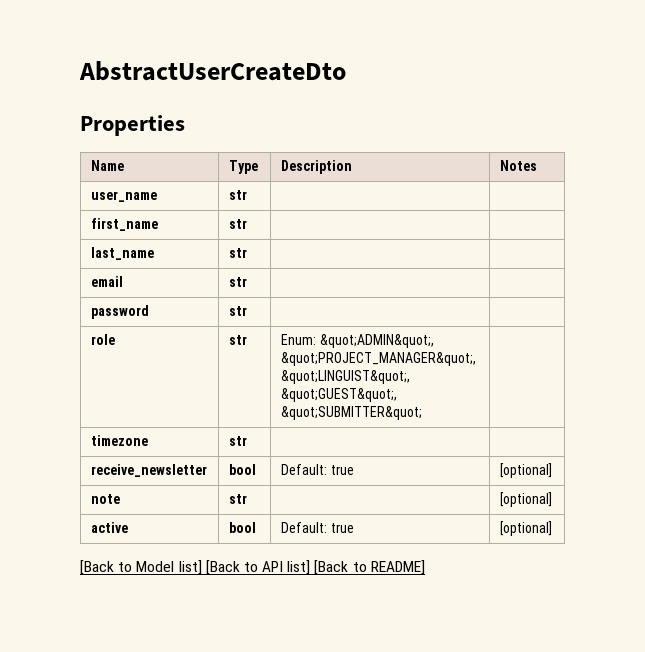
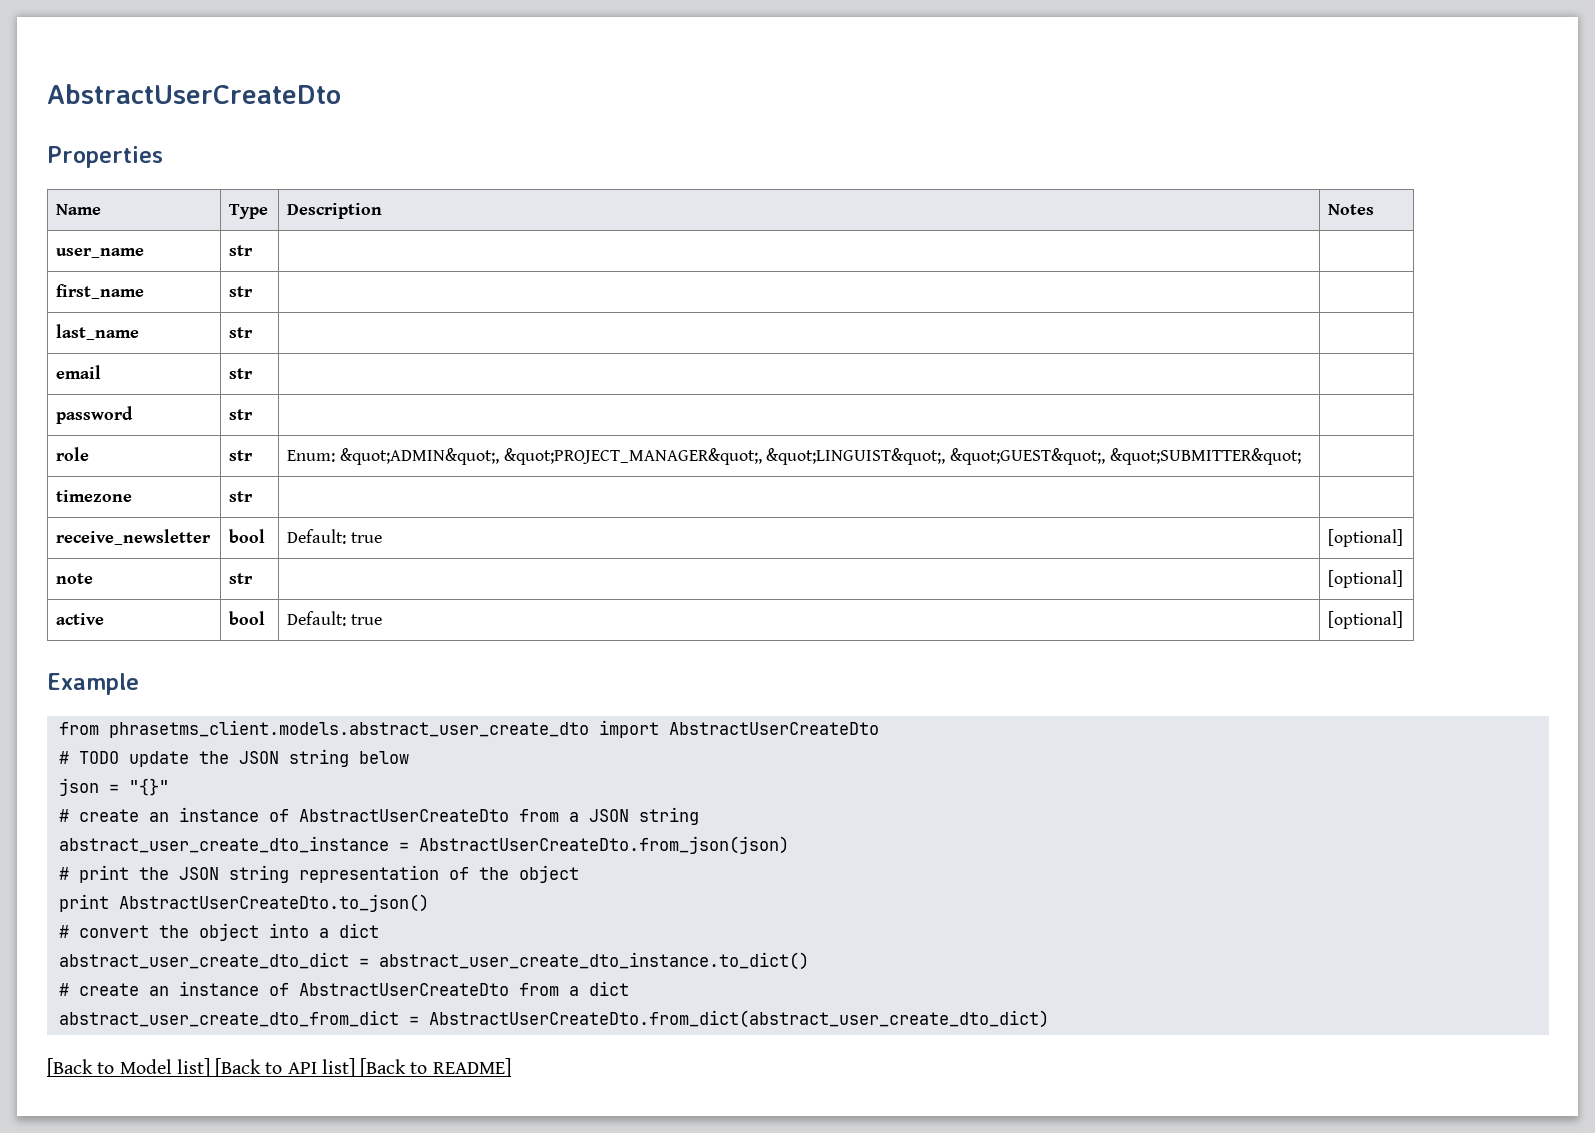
(552, 528) none -> [47,673,139,695] [58,720,879,738] [58,749,409,767] [58,778,169,796] [58,807,699,825] [58,836,789,854] [58,865,579,883] [58,894,429,912] [58,923,379,941] [58,952,809,970] [58,981,629,996] [58,1010,1049,1028] // Example // from phrasetms_client.models.abstract_user_create_dto import AbstractUserCreateDto // # TODO update the JSON string below // json = "{}" // # create an instance of AbstractUserCreateDto from a JSON string // abstract_user_create_dto_instance = AbstractUserCreateDto.from_json(json) // # print the JSON string representation of the object // print AbstractUserCreateDto.to_json() // # convert the object into a dict // abstract_user_create_dto_dict = abstract_user_create_dto_instance.to_dict() // # create an instance of AbstractUserCreateDto from a dict // abstract_user_create_dto_from_dict = AbstractUserCreateDto.from_dict(abstract_user_create_dto_dict)

